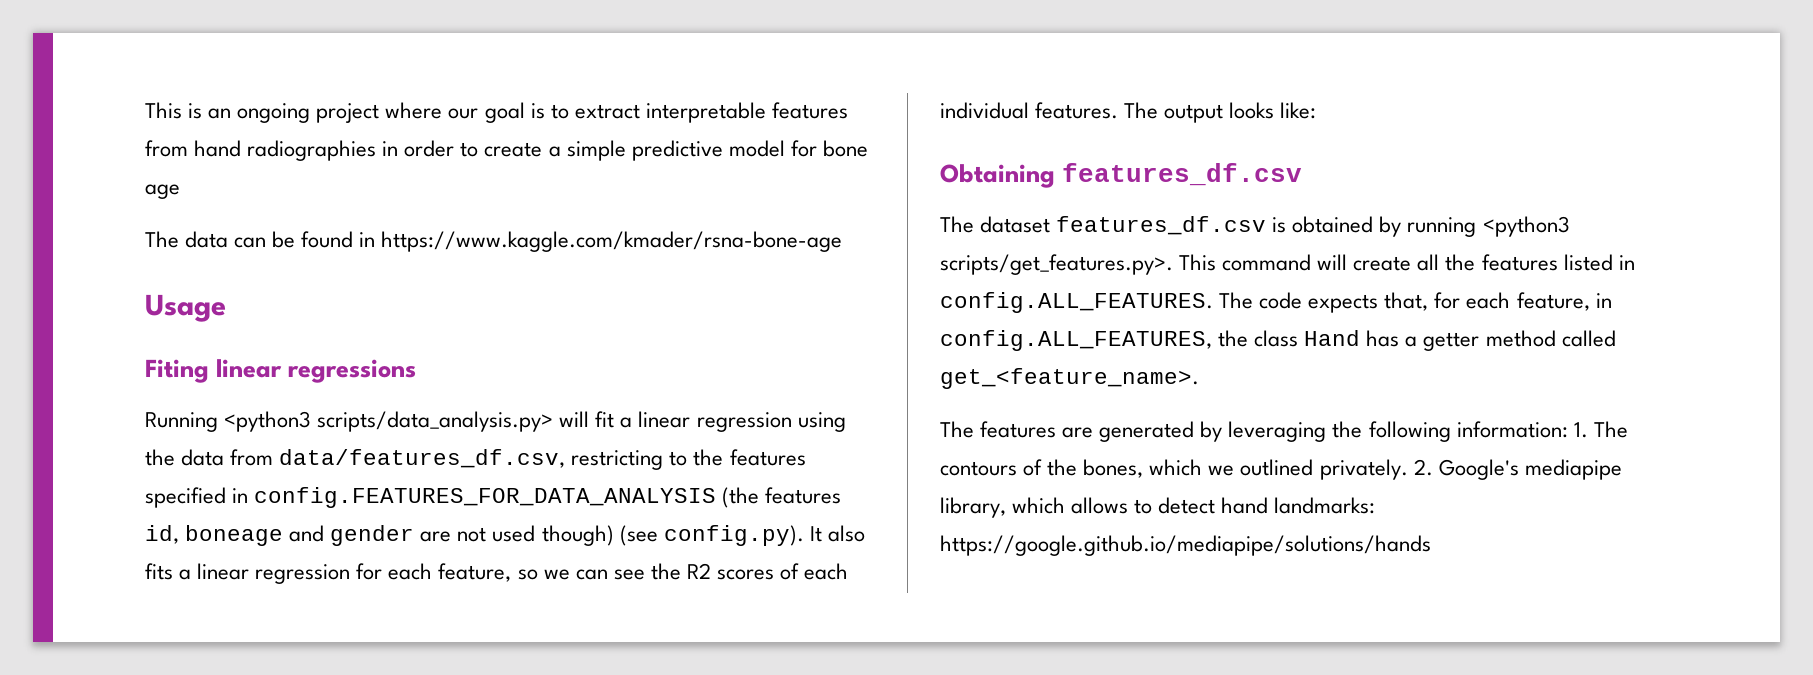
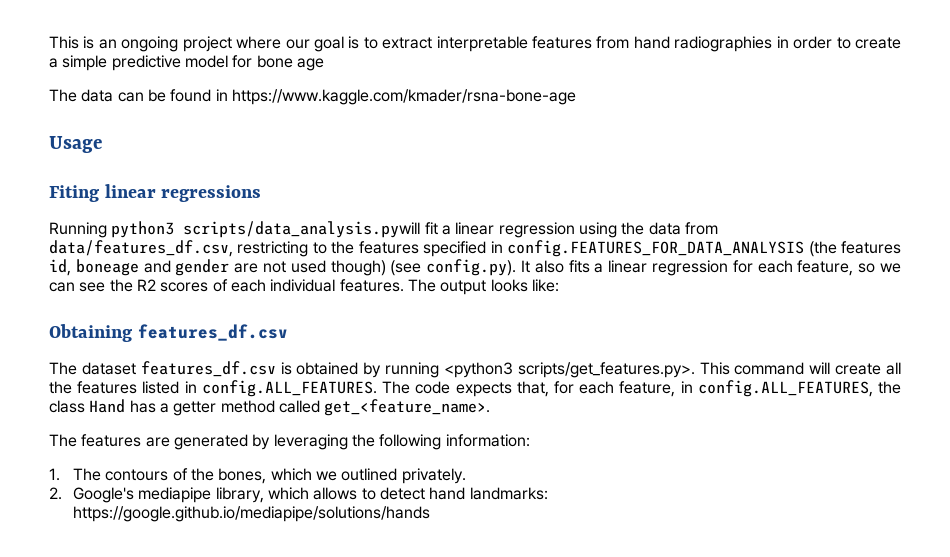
[224,411,590,432] <python3 scripts/data_analysis.py> will -> [111,221,421,238] python3 scripts/data_analysis.pywill
(1568, 429) none -> (530, 440) //
(1408, 469) none -> (466, 476) //

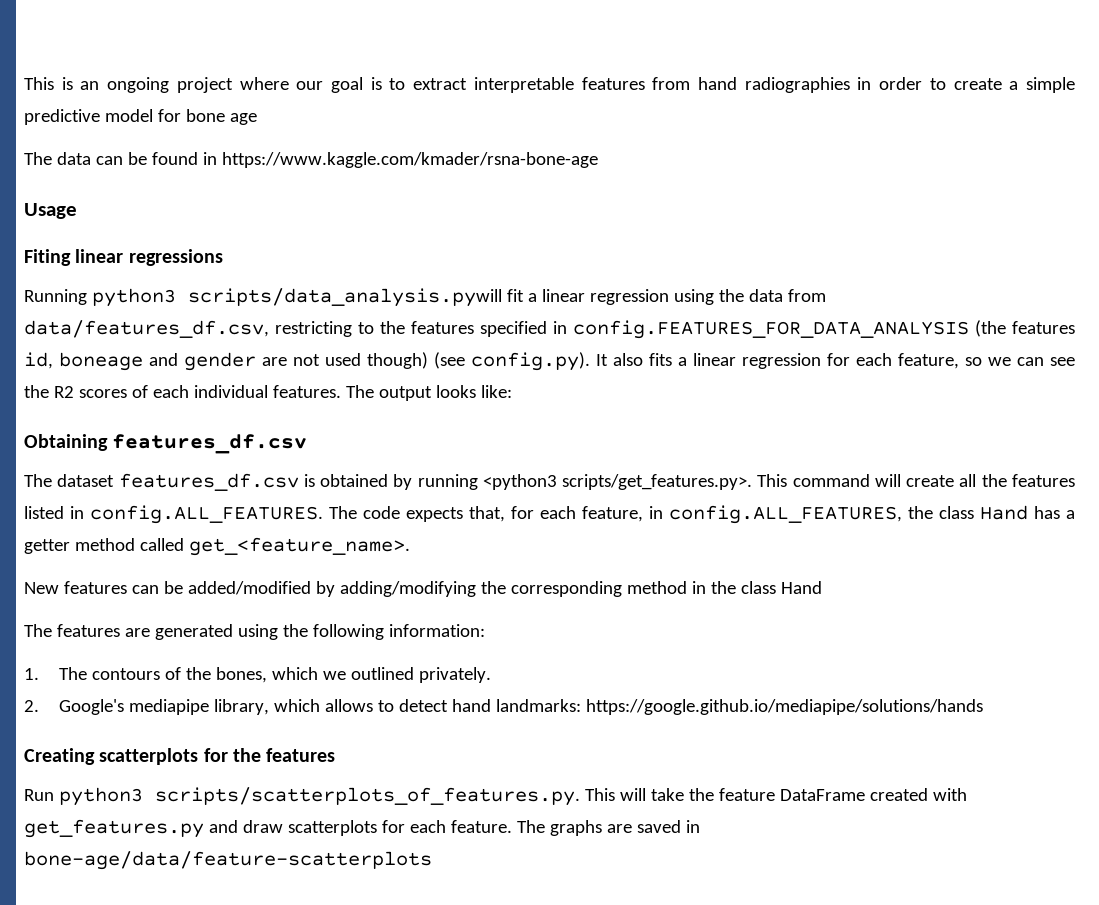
(491, 407) none -> [24,581,822,597] // New features can be added/modified by adding/modifying the corresponding method in the class Hand
[252,434,348,450] by leveraging -> [237,624,278,640] using
(430, 514) none -> [24,748,336,765] [24,787,967,806] [24,819,700,838] [24,851,432,870] // Creating scatterplots for the features // Run python3 scripts/scatterplots_of_features.py. This will take the feature DataFrame created with get_features.py and draw scatterplots for each feature. The graphs are saved in bone-age/data/feature-scatterplots

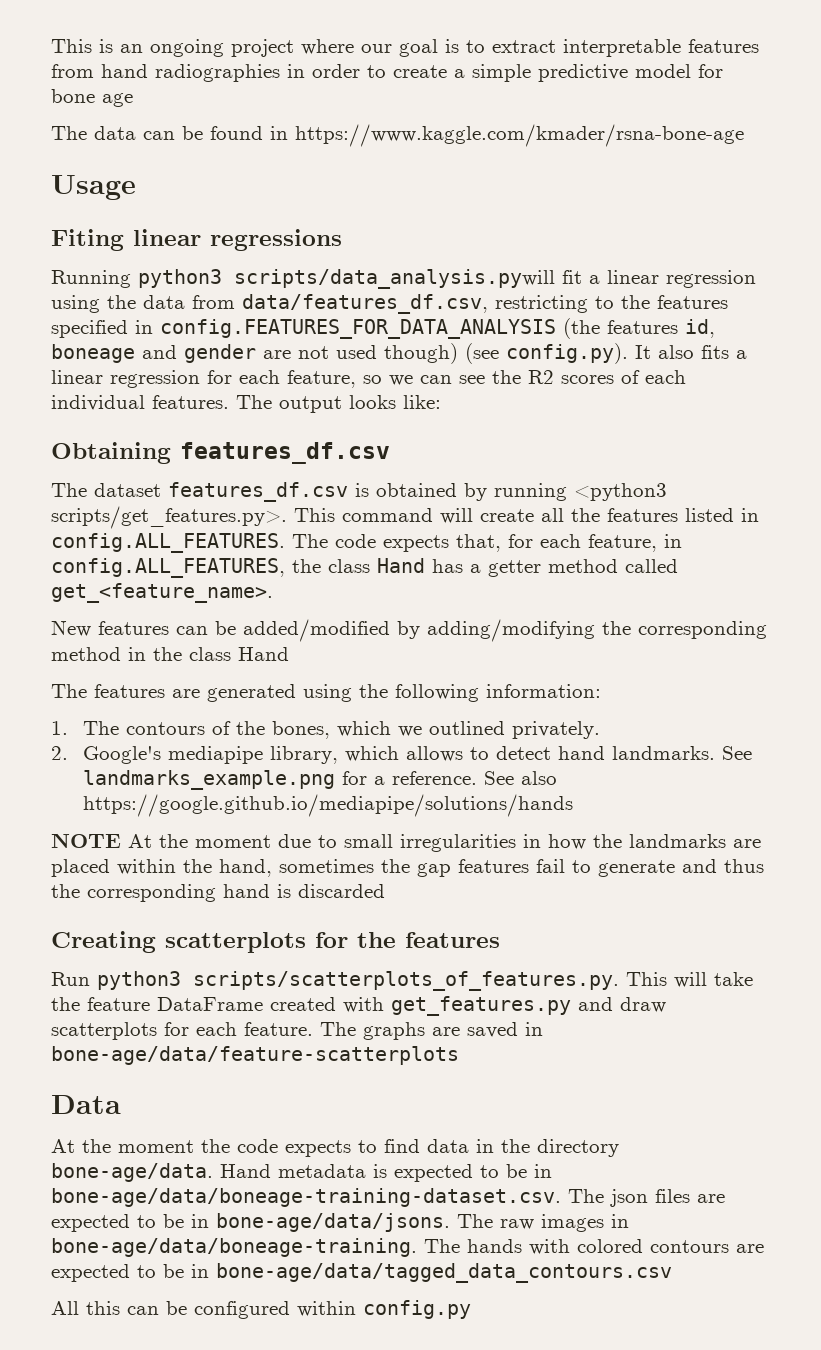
[496,699,984,715] landmarks: https://google.github.io/mediapipe/solutions/hands -> [612,746,753,760] [83,770,558,790] [83,794,574,817] [51,833,761,852] [51,859,764,877] [51,884,385,902] landmarks. See landmarks_example.png for a reference. See also https://google.github.io/mediapipe/solutions/hands // NOTE At the moment due to small irregularities in how the landmarks are placed within the hand, sometimes the gap features fail to generate and thus the corresponding hand is discarded
(432, 860) none -> [51,1095,121,1114] [51,1139,619,1157] [51,1163,552,1182] [51,1188,725,1207] [51,1213,629,1232] [51,1238,764,1257] [51,1263,672,1283] [51,1300,471,1319] // Data // At the moment the code expects to find data in the directory bone-age/data. Hand metadata is expected to be in bone-age/data/boneage-training-dataset.csv. The json files are expected to be in bone-age/data/jsons. The raw images in bone-age/data/boneage-training. The hands with colored contours are expected to be in bone-age/data/tagged_data_contours.csv // All this can be configured within config.py

